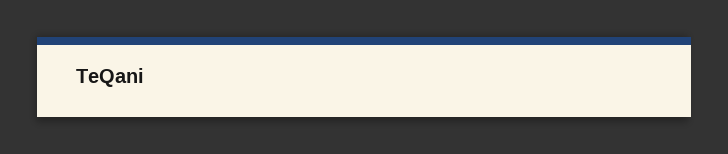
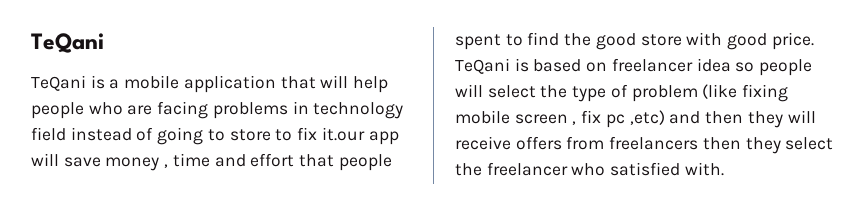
[76,68,144,87] TeQani -> [31,33,104,53] [31,75,389,93] [31,101,404,119] [31,127,399,145] [31,153,392,171] [455,32,814,50] [455,58,813,76] [455,84,789,102] [455,110,816,128] [455,136,834,154] [455,162,724,176] TeQani // TeQani is a mobile application that will help people who are facing problems in technology field instead of going to store to fix it.our app will save money , time and effort that people spent to find the good store with good price. TeQani is based on freelancer idea so people will select the type of problem (like fixing mobile screen , fix pc ,etc) and then they will receive offers from freelancers then they select the freelancer who satisfied with.

